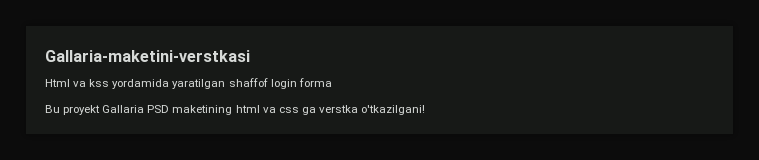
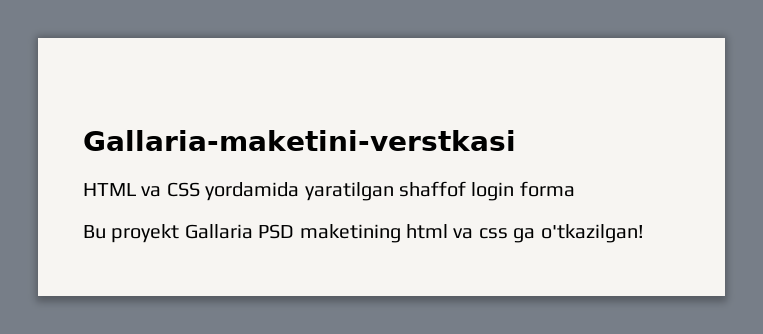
[45,79,110,87] Html va kss -> [83,182,200,197] HTML va CSS
[318,105,426,115] verstka o'tkazilgani! -> [540,224,644,243] o'tkazilgan!

